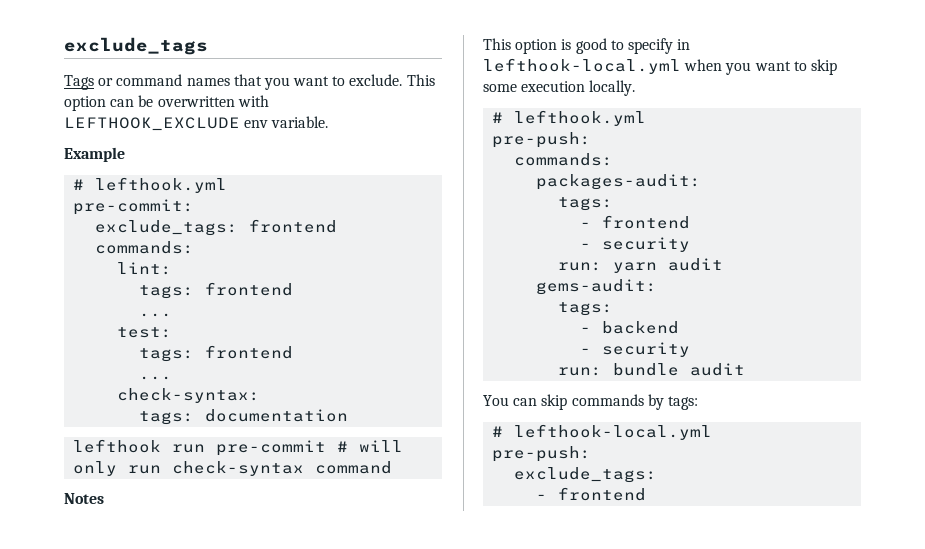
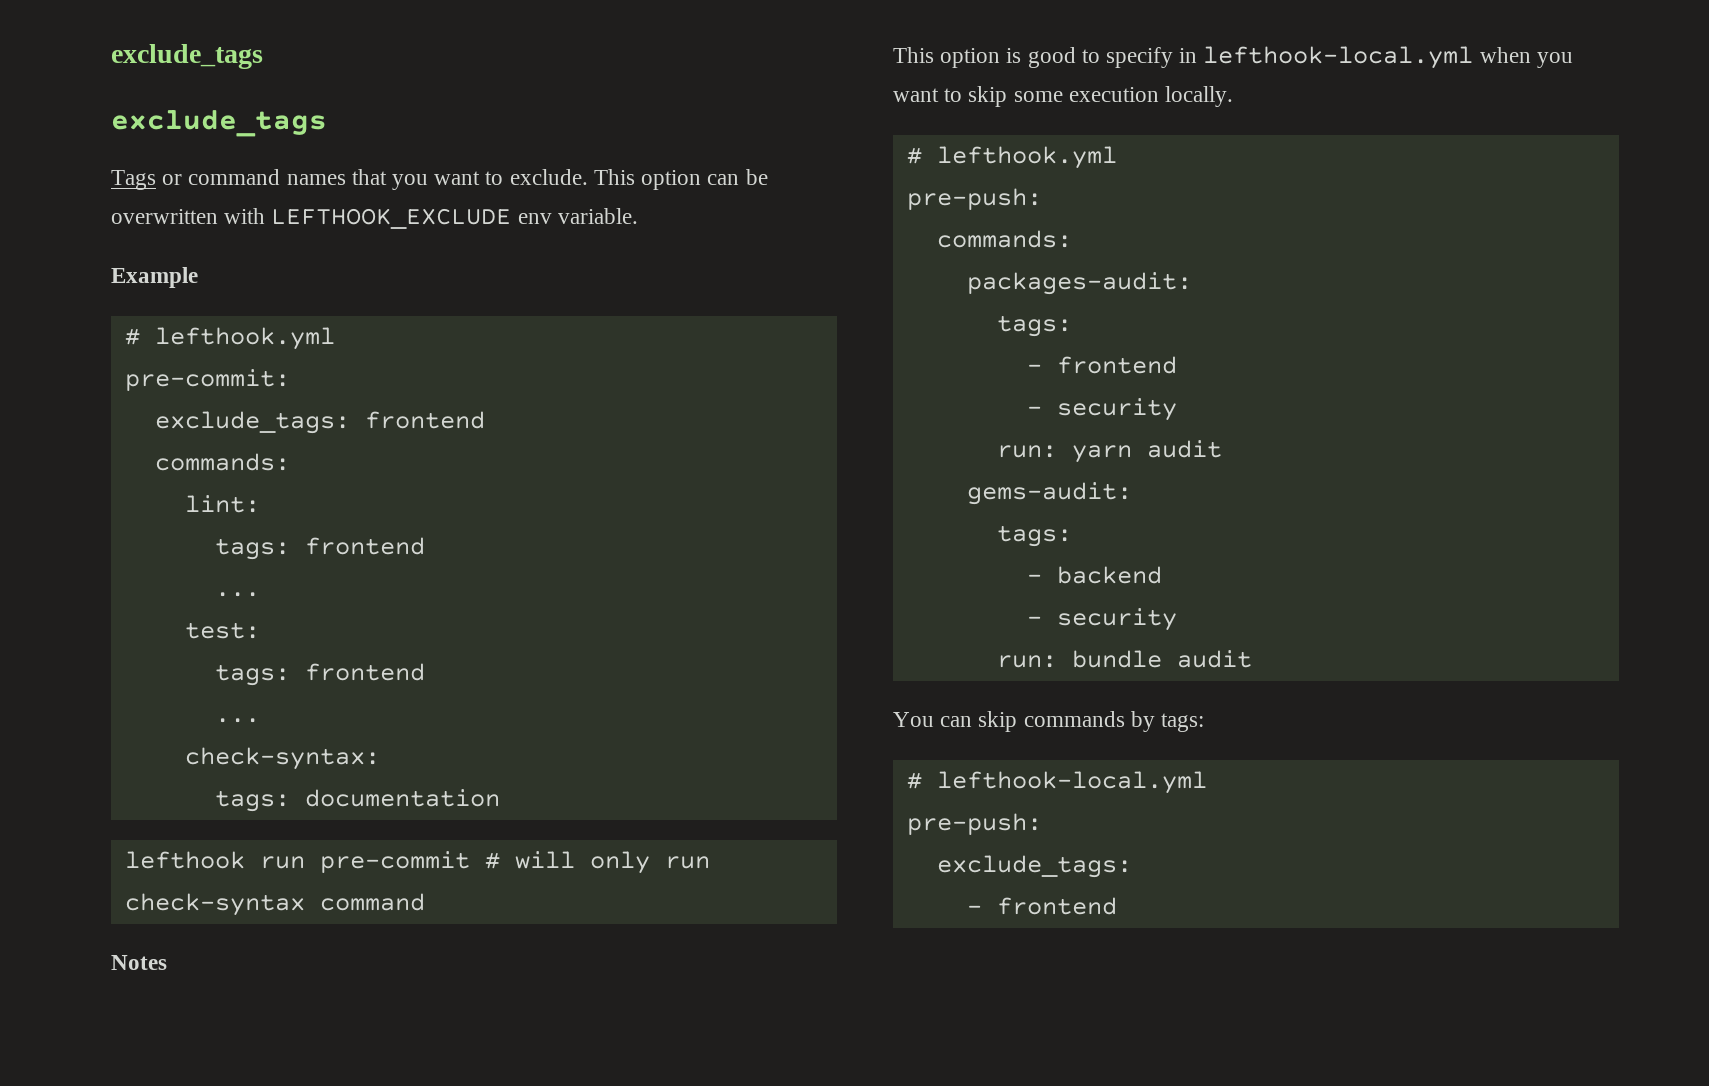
[64,37,208,55] exclude_tags -> [111,44,263,69] [111,110,327,137] exclude_tags // exclude_tags

